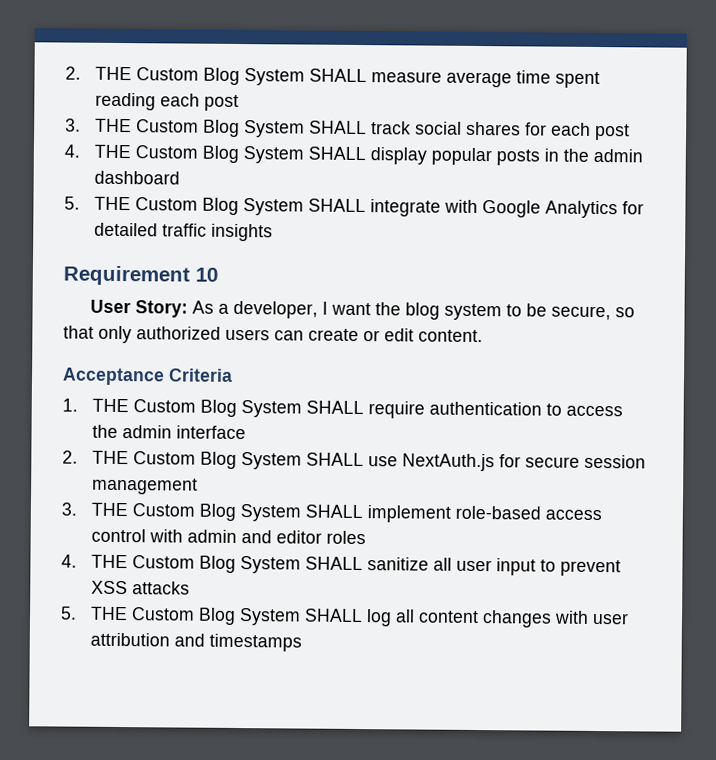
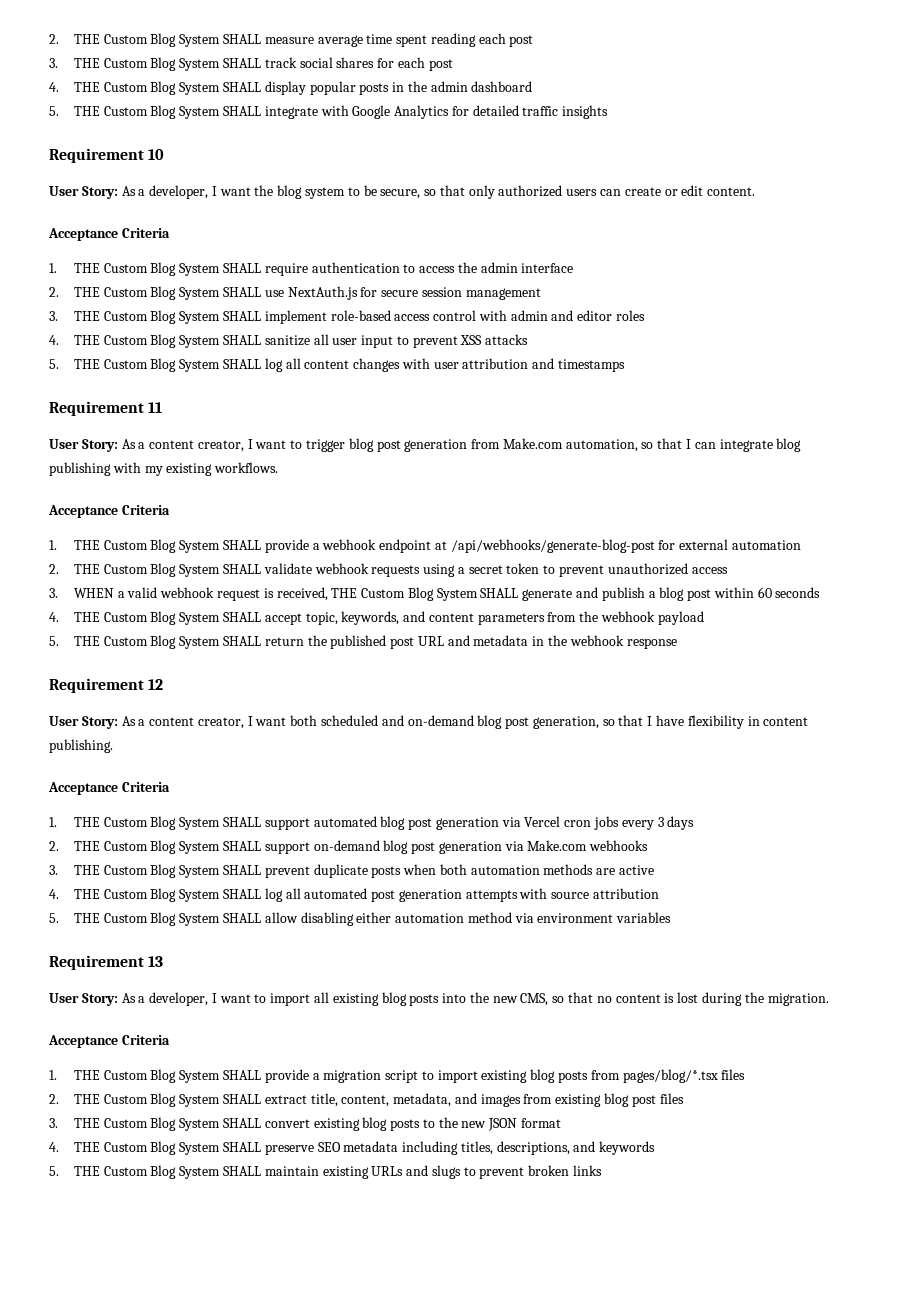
(303, 642) none -> [49,401,163,416] [49,438,802,452] [49,462,279,476] [48,505,170,518] [49,539,801,553] [49,563,728,577] [49,587,821,601] [49,611,704,625] [49,635,677,649] [49,678,164,693] [49,715,809,729] [49,739,113,753] [48,782,170,795] [49,816,695,830] [49,840,649,854] [49,864,654,878] [49,888,659,902] [49,912,672,926] [49,955,164,970] [49,992,829,1006] [48,1035,170,1048] [49,1069,746,1083] [49,1093,684,1107] [49,1117,561,1131] [49,1141,656,1155] [49,1165,602,1179] // Requirement 11 // User Story: As a content creator, I want to trigger blog post generation from Make.com automation, so that I can integrate blog publishing with my existing workflows. // Acceptance Criteria // 1. THE Custom Blog System SHALL provide a webhook endpoint at /api/webhooks/generate-blog-post for external automation // 2. THE Custom Blog System SHALL validate webhook requests using a secret token to prevent unauthorized access // 3. WHEN a valid webhook request is received, THE Custom Blog System SHALL generate and publish a blog post within 60 seconds // 4. THE Custom Blog System SHALL accept topic, keywords, and content parameters from the webhook payload // 5. THE Custom Blog System SHALL return the published post URL and metadata in the webhook response // Requirement 12 // User Story: As a content creator, I want both scheduled and on-demand blog post generation, so that I have flexibility in content publishing. // Acceptance Criteria // 1. THE Custom Blog System SHALL support automated blog post generation via Vercel cron jobs every 3 days // 2. THE Custom Blog System SHALL support on-demand blog post generation via Make.com webhooks // 3. THE Custom Blog System SHALL prevent duplicate posts when both automation methods are active // 4. THE Custom Blog System SHALL log all automated post generation attempts with source attribution // 5. THE Custom Blog System SHALL allow disabling either automation method via environment variables // Requirement 13 // User Story: As a developer, I want to import all existing blog posts into the new CMS, so that no content is lost during the migration. // Acceptance Criteria // 1. THE Custom Blog System SHALL provide a migration script to import existing blog posts from pages/blog/*.tsx files // 2. THE Custom Blog System SHALL extract title, content, metadata, and images from existing blog post files // 3. THE Custom Blog System SHALL convert existing blog posts to the new JSON format // 4. THE Custom Blog System SHALL preserve SEO metadata including titles, descriptions, and keywords // 5. THE Custom Blog System SHALL maintain existing URLs and slugs to prevent broken links

